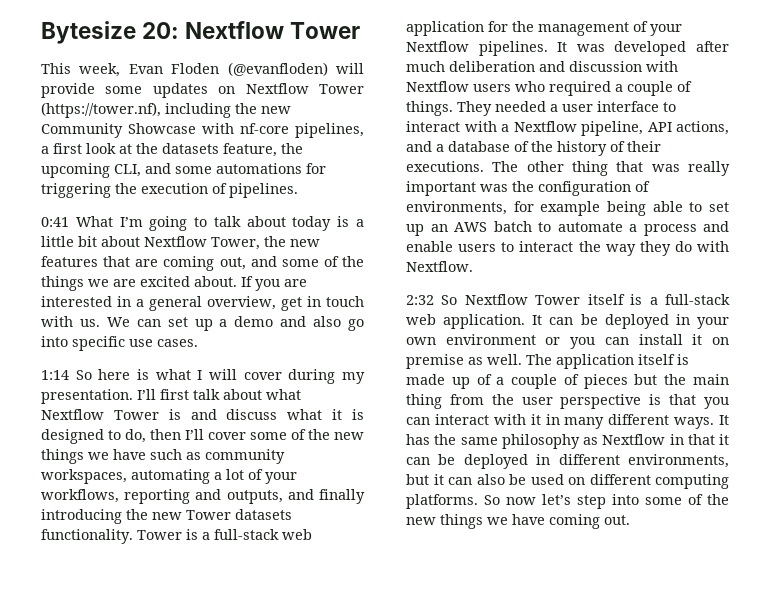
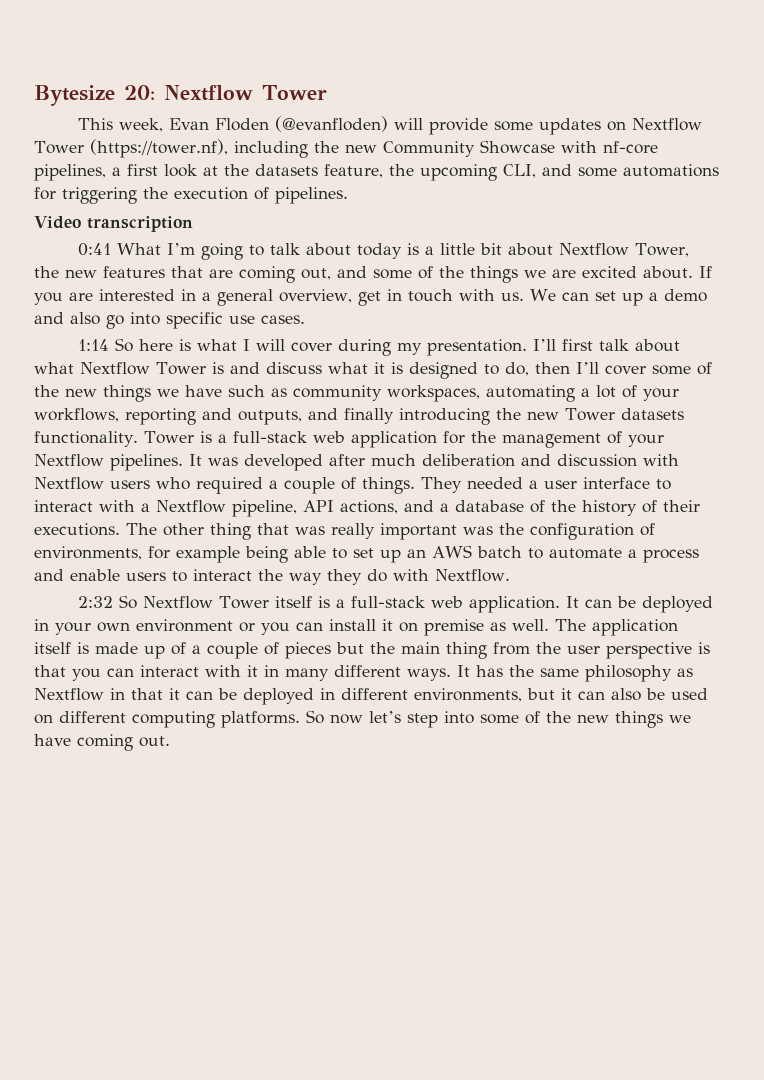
(298, 190) none -> [34,216,193,232] // Video transcription

